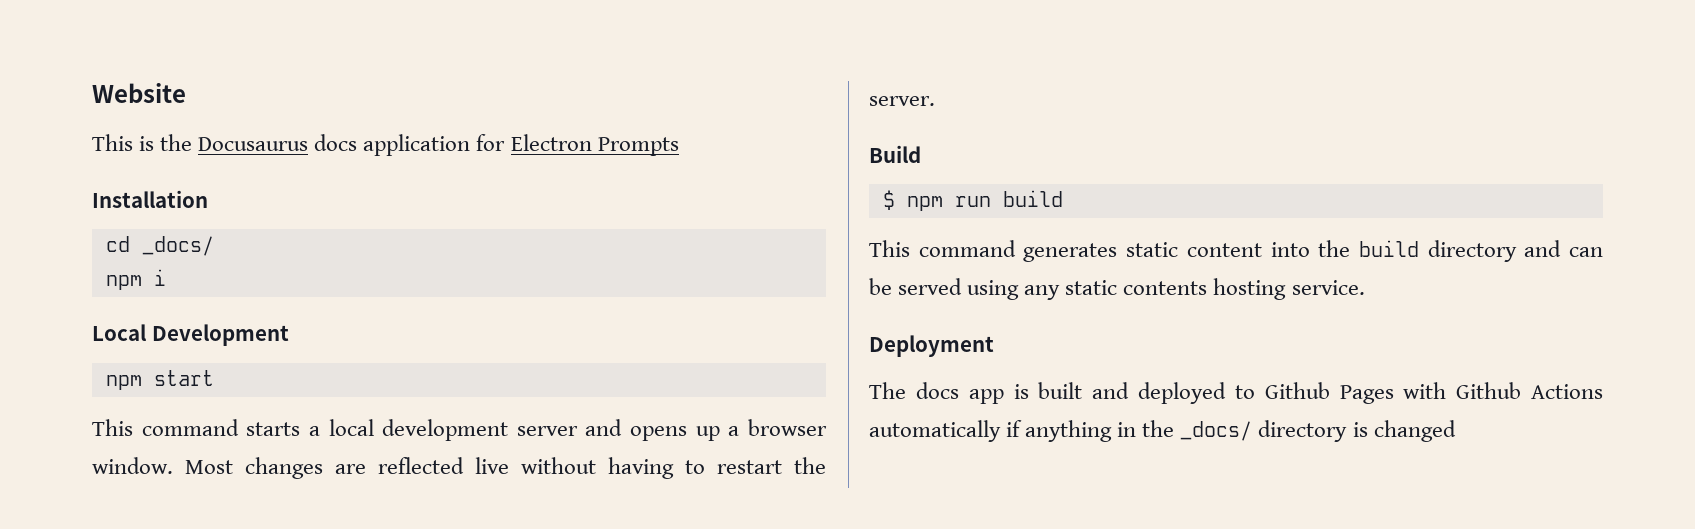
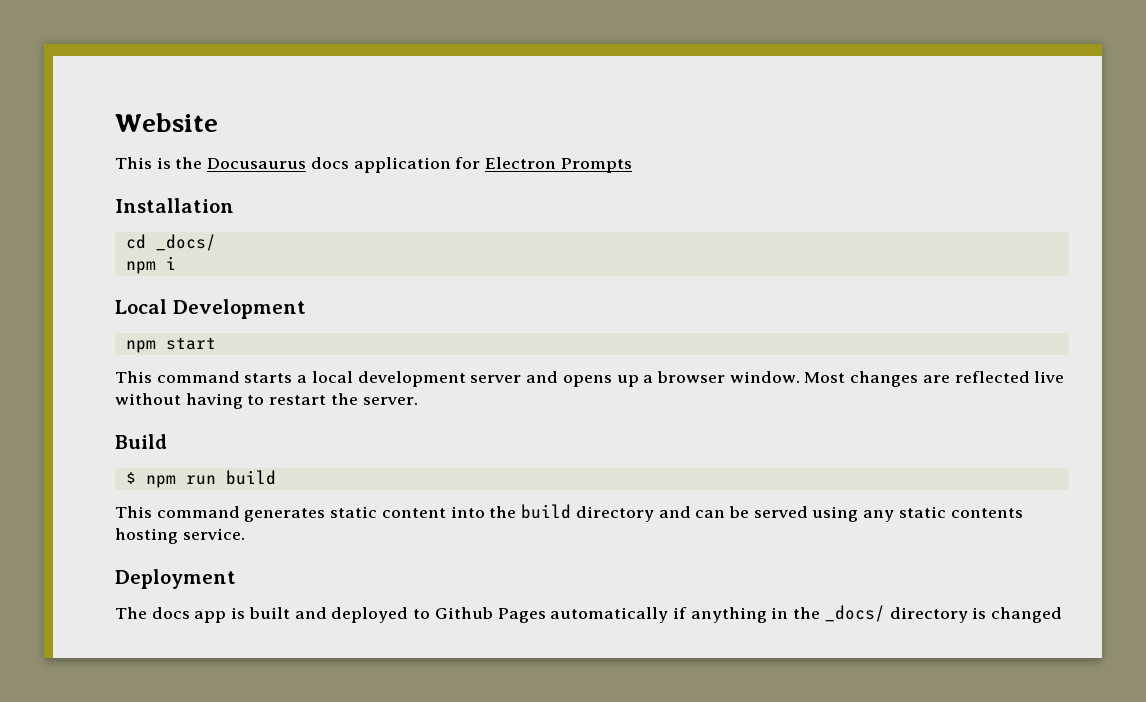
[1403,382,1603,399] with Github Actions -> (546, 615) none

